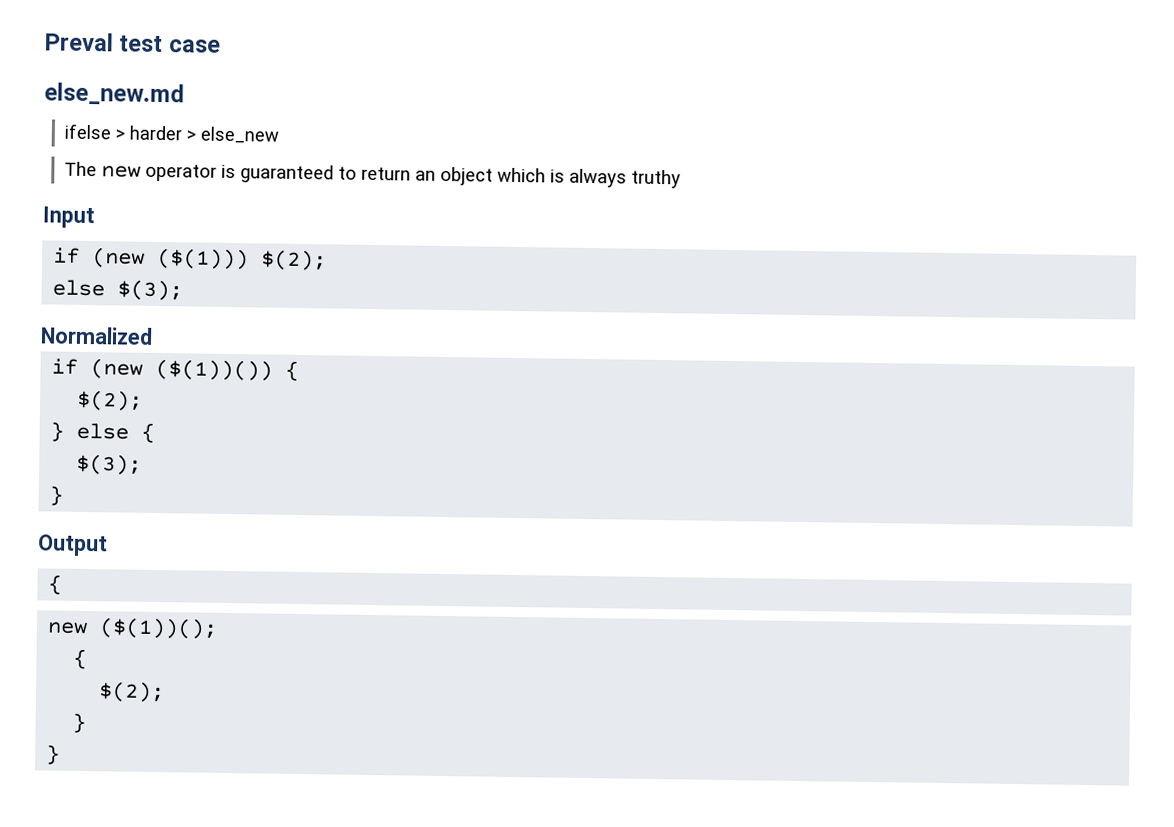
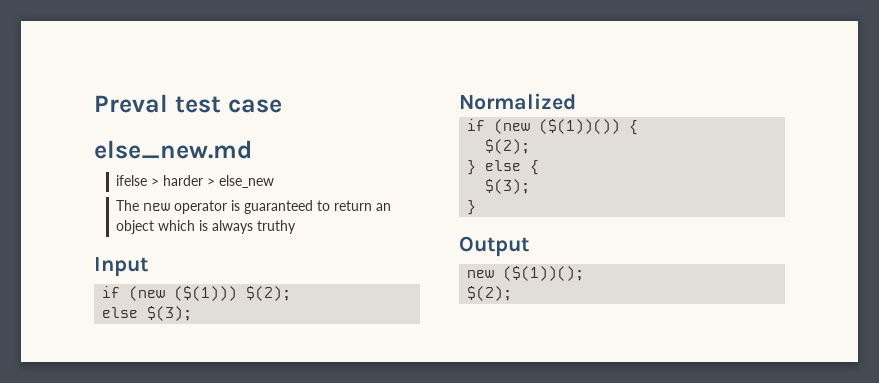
[48,574,63,595] // { -> (529, 246) none
[73,648,88,670] [98,681,166,703] [72,712,87,734] [46,744,61,765] // { // $(2); // } // } -> [467,286,513,301] // $(2);

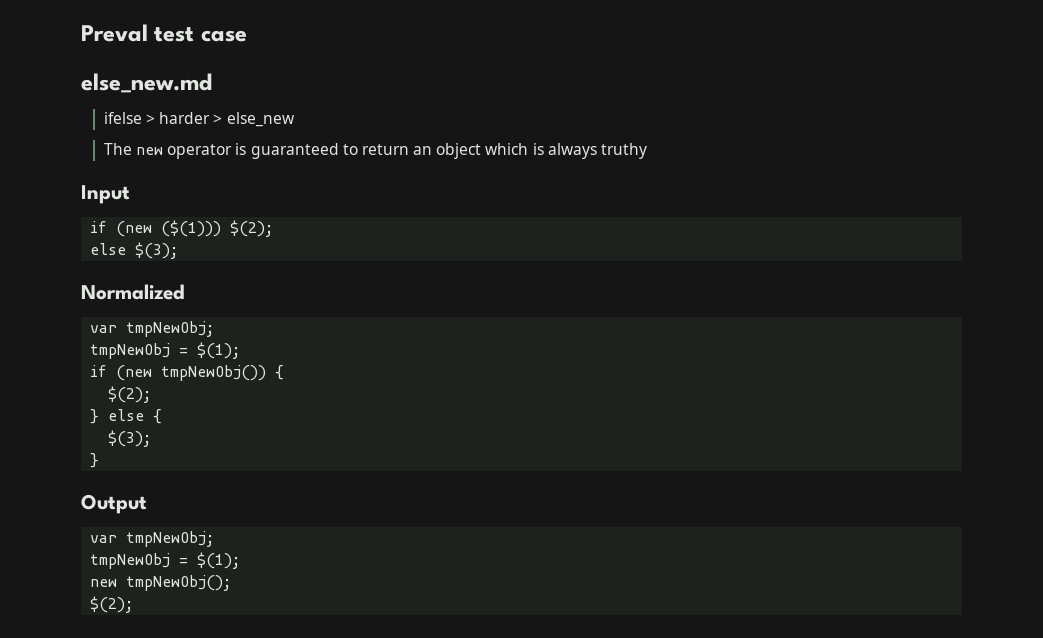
[467,119,621,134] // if (new ($(1))()) -> [90,321,215,337] [90,342,241,359] [90,365,267,381] // var tmpNewObj; // tmpNewObj = $(1); // if (new tmpNewObj())
[467,266,585,281] // new ($(1))(); -> [90,531,215,547] [90,552,241,569] [90,575,232,591] // var tmpNewObj; // tmpNewObj = $(1); // new tmpNewObj();

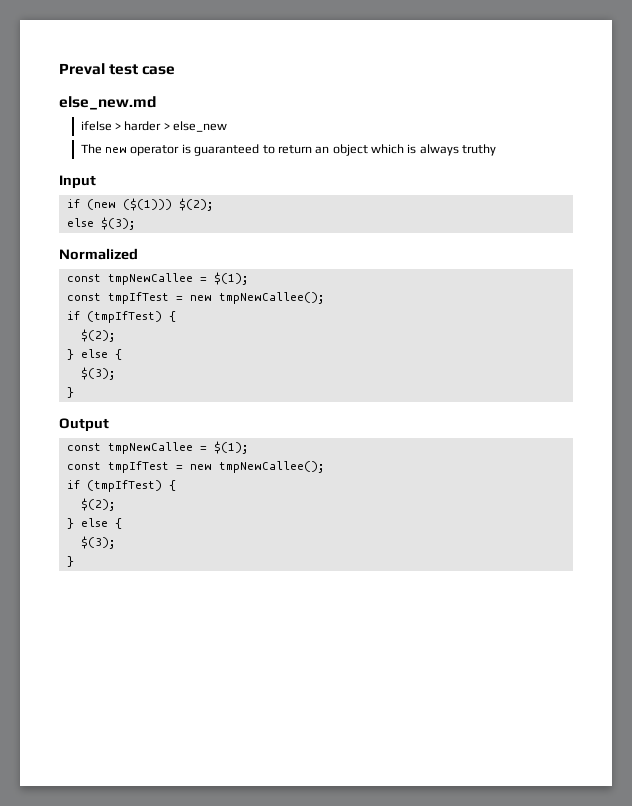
[90,321,215,337] [90,342,241,359] [90,365,267,381] var tmpNewObj; // tmpNewObj = $(1); // if (new tmpNewObj()) -> [66,272,248,285] [66,292,324,304] [66,311,162,323] const tmpNewCallee = $(1); // const tmpIfTest = new tmpNewCallee(); // if (tmpIfTest)
[90,531,215,547] [90,552,241,569] [90,575,232,591] [90,596,134,613] var tmpNewObj; // tmpNewObj = $(1); // new tmpNewObj(); // $(2); -> [66,441,248,454] [66,461,324,473] [66,480,176,492] [80,498,115,511] [66,518,122,529] [80,536,115,549] [66,556,74,567] const tmpNewCallee = $(1); // const tmpIfTest = new tmpNewCallee(); // if (tmpIfTest) { // $(2); // } else { // $(3); // }

